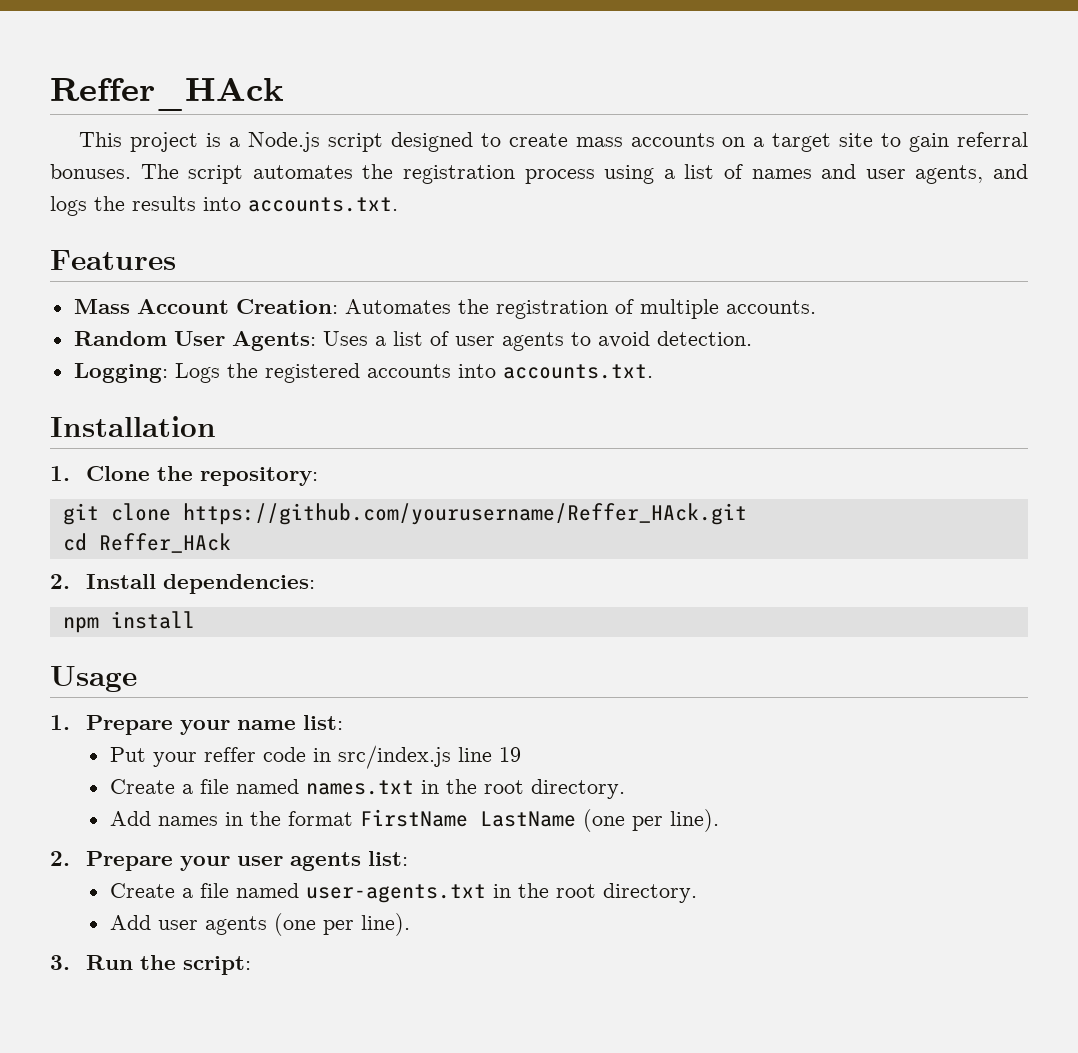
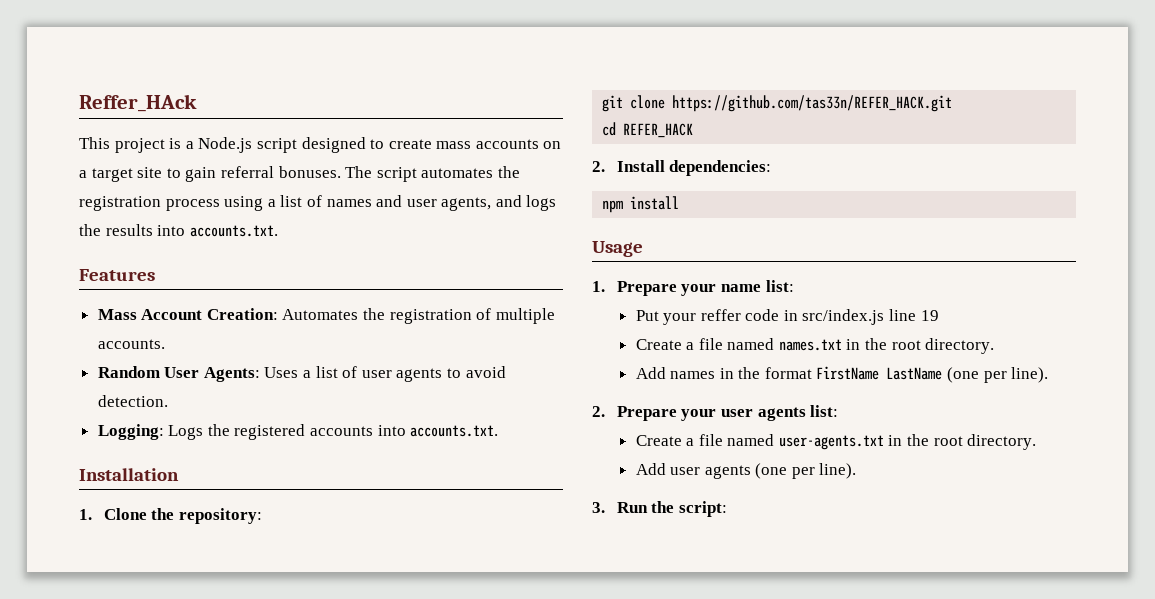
[182,503,747,525] https://github.com/yourusername/Reffer_HAck.git -> [672,95,953,112] https://github.com/tas33n/REFER_HACK.git
[98,533,231,553] Reffer_HAck -> [623,123,694,138] REFER_HACK

